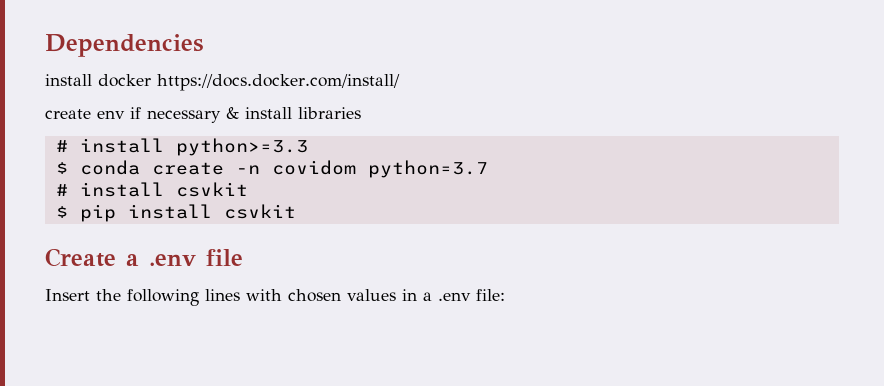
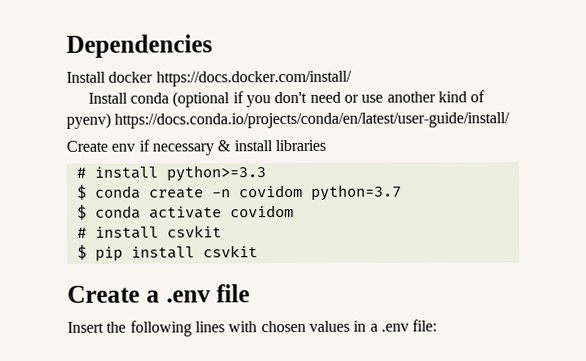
[45,74,92,86] install -> [66,71,106,83] Install
[45,109,91,119] create -> [87,90,486,108] [66,112,511,129] [66,140,108,152] Install conda (optional if you don't need or use another kind of pyenv) https://docs.conda.io/projects/conda/en/latest/user-guide/install/ // Create
(488, 169) none -> [76,204,294,220] // $ conda activate covidom

